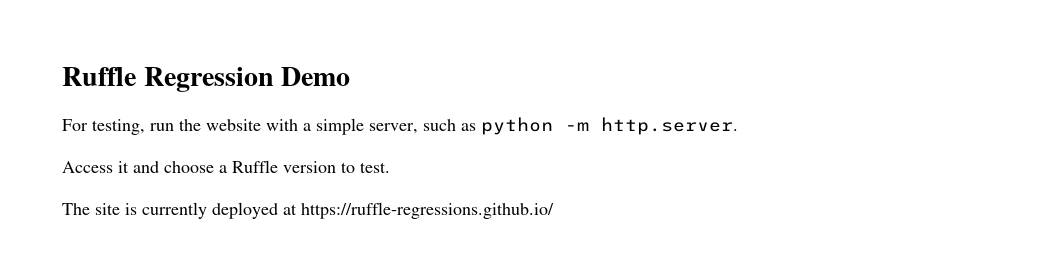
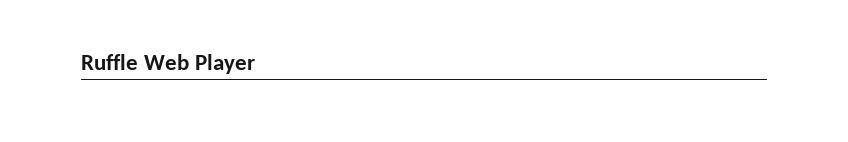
[62,67,351,92] [62,117,738,135] [62,160,390,173] [62,202,554,219] Ruffle Regression Demo // For testing, run the website with a simple server, such as python -m http.server. // Access it and choose a Ruffle version to test. // The site is currently deployed at https://ruffle-regressions.github.io/ -> [81,54,256,74] Ruffle Web Player

